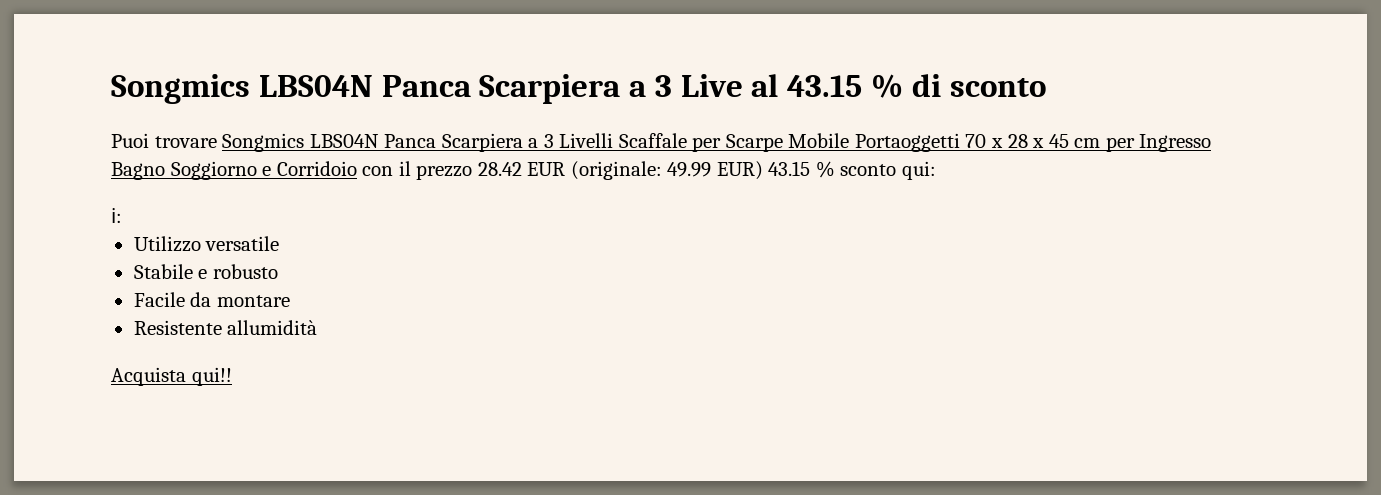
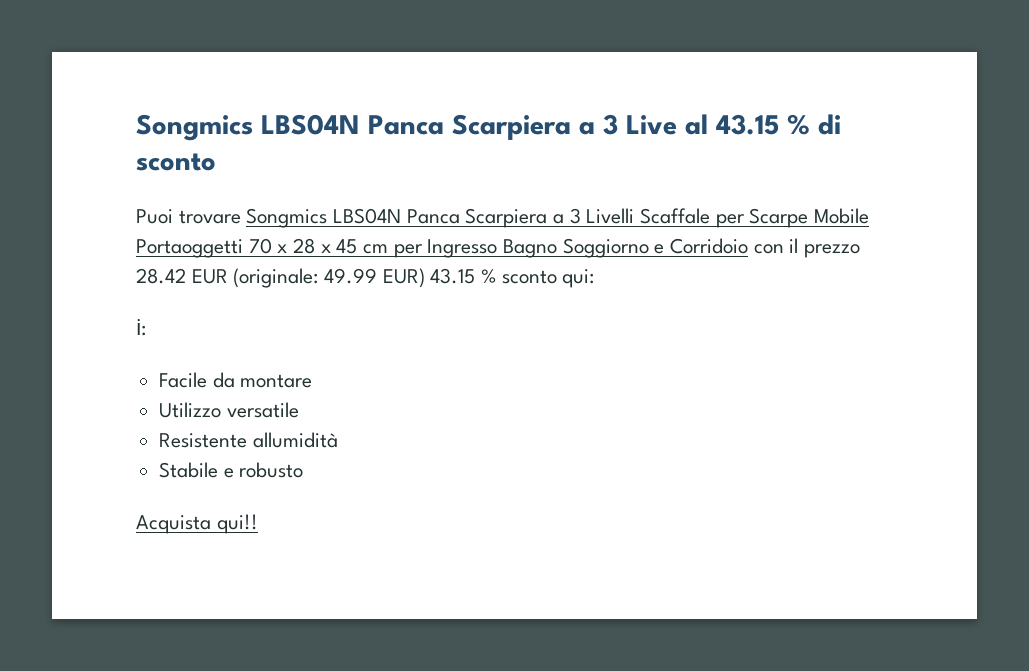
(122, 215) none -> [159,372,313,388] // Facile da montare
(280, 243) none -> [159,432,338,448] // Resistente allumidità
[133,292,290,307] [133,320,318,335] // Facile da montare // Resistente allumidità -> (304, 470) none

